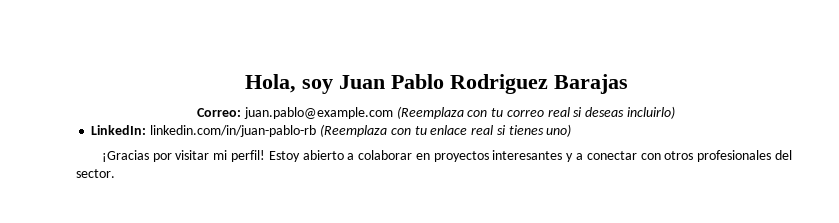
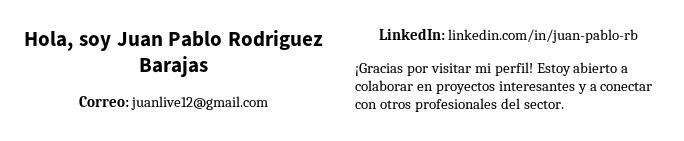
[243,106,676,119] [91,124,572,137] juan.pablo@example.com (Reemplaza con tu correo real si deseas incluirlo) // LinkedIn: linkedin.com/in/juan-pablo-rb (Reemplaza con tu enlace real si tienes uno) -> [131,96,269,110] [378,28,639,43] juanlive12@gmail.com // LinkedIn: linkedin.com/in/juan-pablo-rb

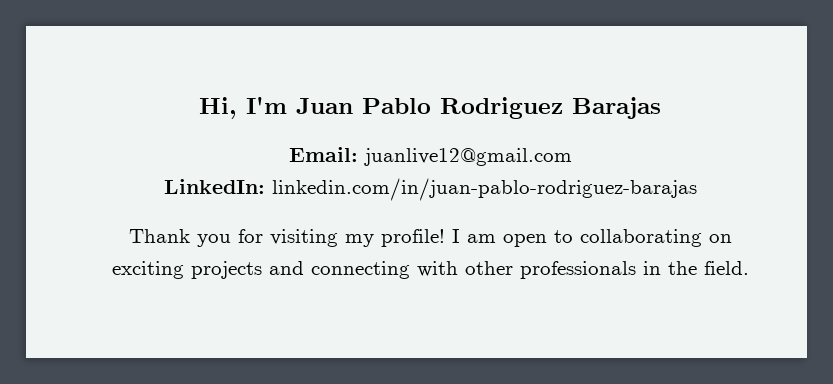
[24,31,111,51] Hola, soy -> [199,96,287,119] Hi, I'm
[78,96,129,107] Correo: -> [288,147,358,162] Email:
[448,29,639,43] [355,62,629,76] [355,80,653,94] [355,98,564,112] linkedin.com/in/juan-pablo-rb // ¡Gracias por visitar mi perfil! Estoy abierto a colaborar en proyectos interesantes y a conectar con otros profesionales del sector. -> [271,178,697,201] [128,229,732,247] [111,261,749,279] linkedin.com/in/juan-pablo-rodriguez-barajas // Thank you for visiting my profile! I am open to collaborating on exciting projects and connecting with other professionals in the field.

